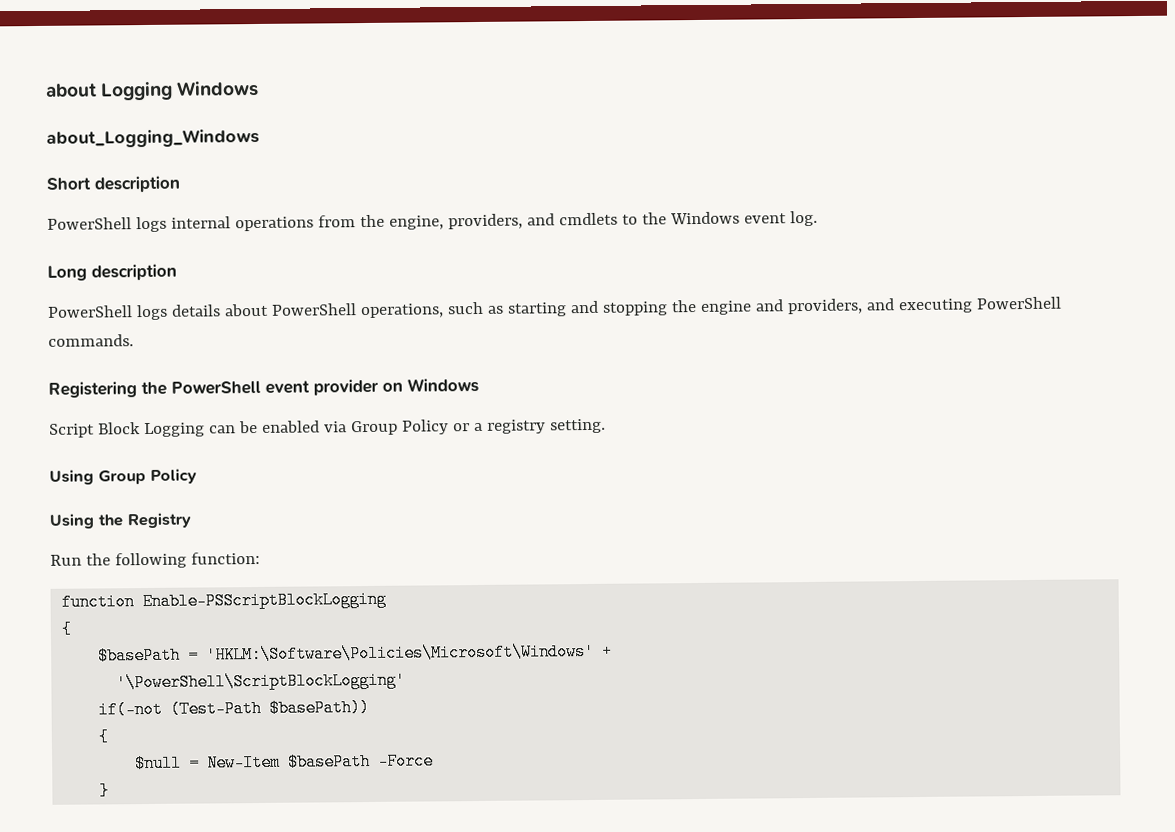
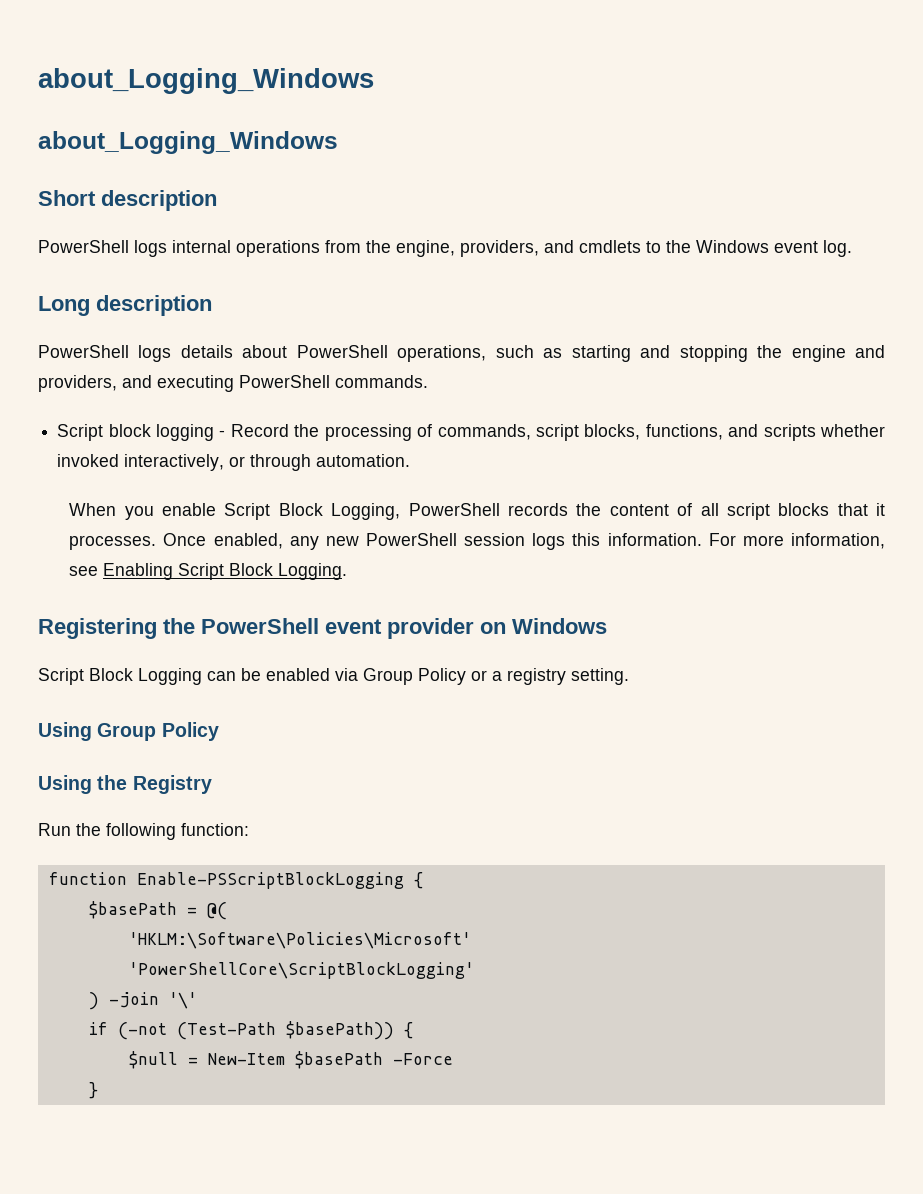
[45,80,260,101] about Logging Windows -> [38,68,374,94] about_Logging_Windows
(134, 340) none -> [57,424,886,441] [57,454,411,471] [69,503,885,520] [69,533,885,550] [69,563,348,580] // Script block logging - Record the processing of commands, script blocks, functions, and scripts whether invoked interactively, or through automation. // When you enable Script Block Logging, PowerShell records the content of all script blocks that it processes. Once enabled, any new PowerShell session logs this information. For more information, see Enabling Script Block Logging.
(388, 600) // -> (404, 880) none
[206,642,614,664] [116,671,407,692] [98,700,164,719] 'HKLM:\Software\Policies\Microsoft\Windows' + // '\PowerShell\ScriptBlockLogging' // if(-not -> [206,902,227,920] [128,932,471,949] [128,962,474,979] [88,992,197,1010] [88,1022,167,1040] @( // 'HKLM:\Software\Policies\Microsoft' // 'PowerShellCore\ScriptBlockLogging' // ) -join '\' // if (-not
(371, 707) // -> (394, 1030) none

